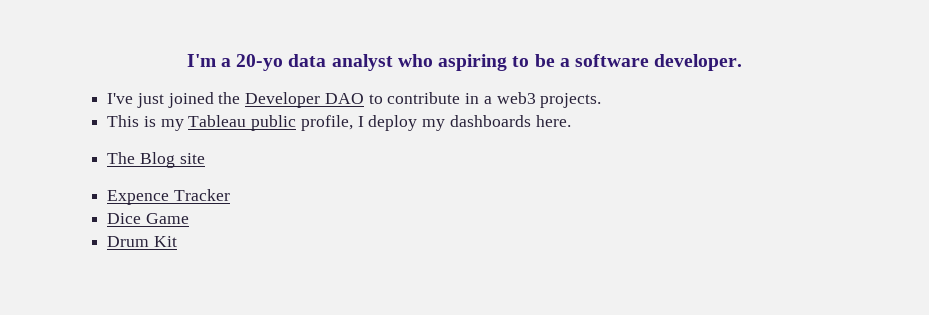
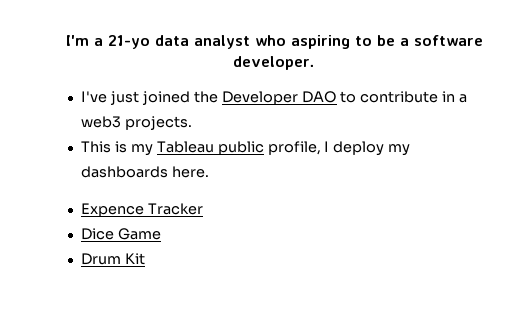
[236,54,284,71] 20-yo -> [107,35,150,49] 21-yo
[107,152,205,168] // The Blog site -> (209, 172) none

